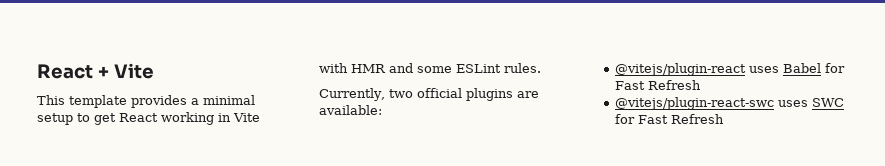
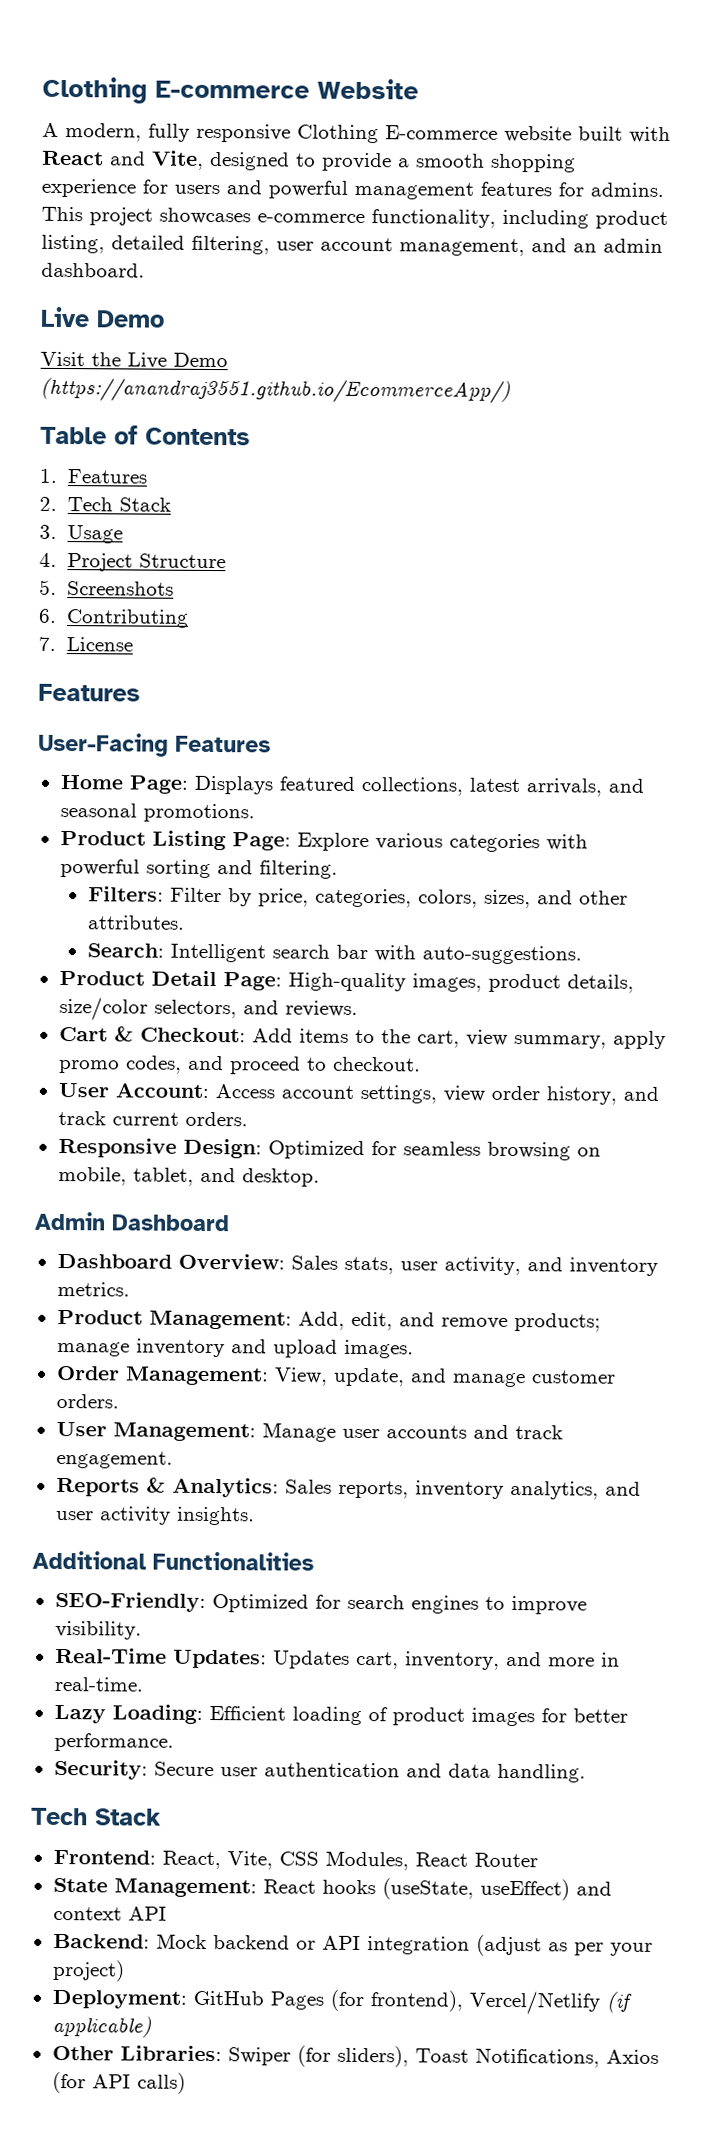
[37,63,154,79] [37,95,255,108] [37,112,260,125] [319,63,541,73] [319,88,539,101] [319,105,382,115] [615,63,846,76] [615,80,702,90] [615,97,845,110] [615,114,725,124] React + Vite // This template provides a minimal setup to get React working in Vite with HMR and some ESLint rules. // Currently, two official plugins are available: // @vitejs/plugin-react uses Babel for Fast Refresh // @vitejs/plugin-react-swc uses SWC for Fast Refresh -> [42,76,419,104] [42,122,671,144] [42,150,576,173] [41,178,664,200] [41,206,668,230] [41,234,663,257] [41,262,145,278] [40,306,165,328] [40,351,228,369] [40,377,511,404] [40,425,250,446] [39,468,148,484] [39,496,171,512] [39,524,123,544] [39,552,226,572] [39,579,174,596] [39,608,189,628] [38,636,133,652] [38,683,140,702] [38,732,271,757] [59,774,644,797] [59,802,255,823] [59,830,588,853] [59,858,338,879] [87,886,628,909] [86,915,185,930] [86,943,582,965] [58,970,634,993] [58,996,358,1021] [58,1026,666,1050] [58,1055,421,1075] [57,1082,659,1105] [57,1110,248,1127] [57,1137,601,1161] [57,1166,320,1187] [34,1211,230,1232] [56,1253,658,1276] [56,1281,130,1297] [56,1309,601,1332] [56,1338,414,1359] [55,1365,616,1388] [55,1393,119,1409] [55,1421,563,1442] [55,1450,173,1469] [55,1477,641,1500] [55,1506,255,1526] [32,1550,314,1571] [54,1591,587,1615] [54,1620,142,1640] [54,1647,620,1670] [53,1676,144,1692] [53,1704,628,1727] [53,1732,174,1752] [53,1759,586,1783] [31,1807,162,1826] [52,1849,538,1871] [52,1877,612,1901] [52,1906,167,1921] [52,1933,653,1957] [51,1959,125,1982] [51,1989,632,2015] [51,2015,152,2038] [51,2045,659,2068] [51,2071,186,2094] Clothing E-commerce Website // A modern, fully responsive Clothing E-commerce website built with React and Vite, designed to provide a smooth shopping experience for users and powerful management features for admins. This project showcases e-commerce functionality, including product listing, detailed filtering, user account management, and an admin dashboard. // Live Demo // Visit the Live Demo (https://anandraj3551.github.io/EcommerceApp/) // Table of Contents // 1. Features // 2. Tech Stack // 3. Usage // 4. Project Structure // 5. Screenshots // 6. Contributing // 7. License // Features // User-Facing Features // Home Page: Displays featured collections, latest arrivals, and seasonal promotions. // Product Listing Page: Explore various categories with powerful sorting and filtering. // Filters: Filter by price, categories, colors, sizes, and other attributes. // Search: Intelligent search bar with auto-suggestions. // Product Detail Page: High-quality images, product details, size/color selectors, and reviews. // Cart & Checkout: Add items to the cart, view summary, apply promo codes, and proceed to checkout. // User Account: Access account settings, view order history, and track current orders. // Responsive Design: Optimized for seamless browsing on mobile, tablet, and desktop. // Admin Dashboard // Dashboard Overview: Sales stats, user activity, and inventory metrics. // Product Management: Add, edit, and remove products; manage inventory and upload images. // Order Management: View, update, and manage customer orders. // User Management: Manage user accounts and track engagement. // Reports & Analytics: Sales reports, inventory analytics, and user activity insights. // Additional Functionalities // SEO-Friendly: Optimized for search engines to improve visibility. // Real-Time Updates: Updates cart, inventory, and more in real-time. // Lazy Loading: Efficient loading of product images for better performance. // Security: Secure user authentication and data handling. // Tech Stack // Frontend: React, Vite, CSS Modules, React Router // State Management: React hooks (useState, useEffect) and context API // Backend: Mock backend or API integration (adjust as per your project) // Deployment: GitHub Pages (for frontend), Vercel/Netlify (if applicable) // Other Libraries: Swiper (for sliders), Toast Notifications, Axios (for API calls)

